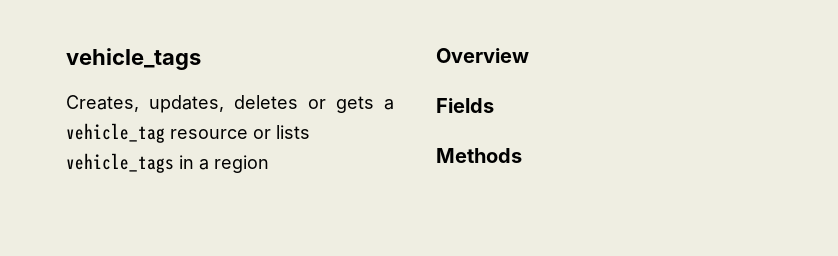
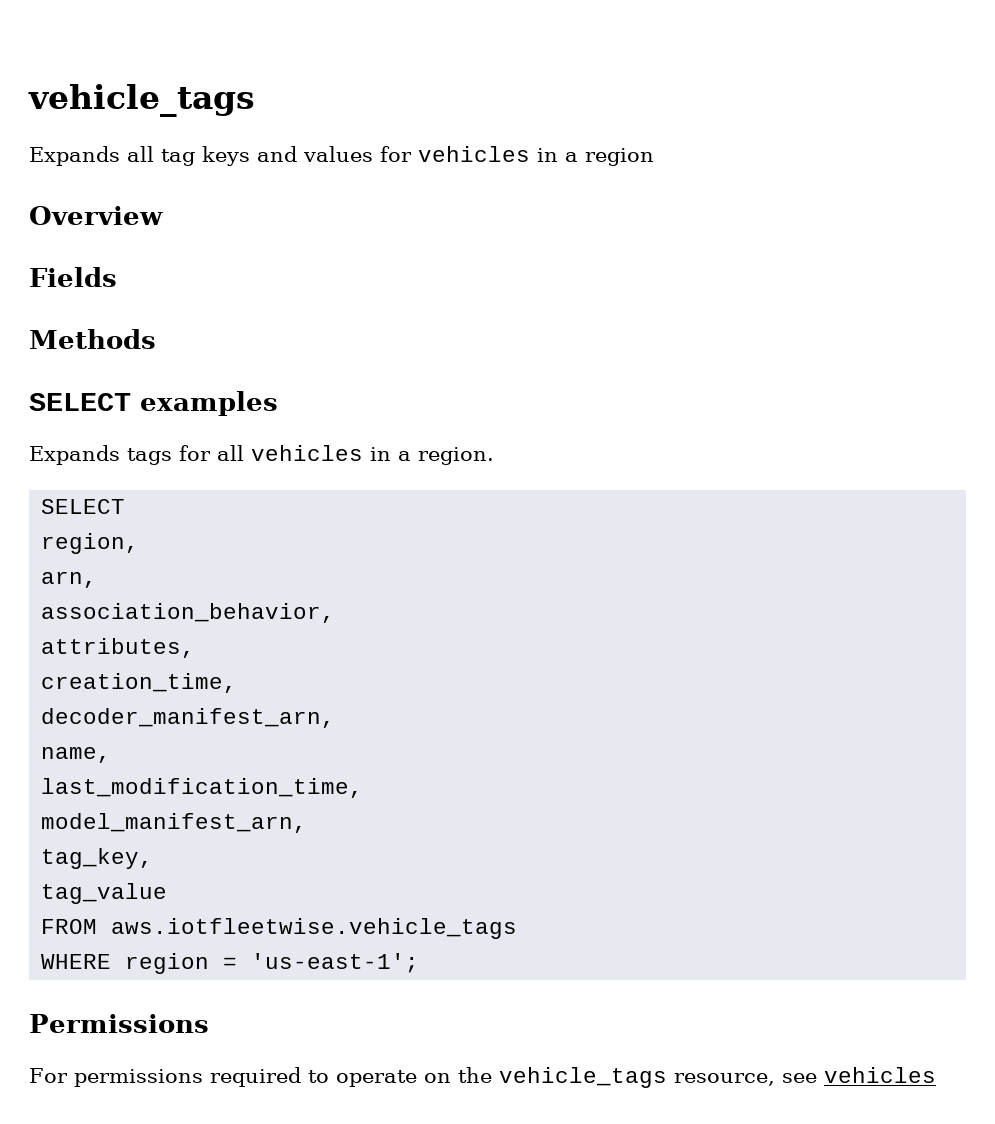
[66,95,394,113] [66,123,310,143] [66,153,174,173] Creates, updates, deletes or gets a vehicle_tag resource or lists vehicle_tags -> [29,146,530,166] Expands all tag keys and values for vehicles
(522, 155) none -> [29,391,278,416] [29,445,494,465] [41,499,126,514] [41,533,140,554] [41,571,98,588] [41,603,336,623] [41,638,196,658] [41,673,238,693] [41,708,336,728] [41,747,112,763] [41,778,364,798] [41,813,308,833] [41,848,154,869] [41,883,168,904] [41,918,518,939] [41,953,420,974] [29,1014,209,1033] [29,1067,936,1088] // SELECT examples // Expands tags for all vehicles in a region. // SELECT // region, // arn, // association_behavior, // attributes, // creation_time, // decoder_manifest_arn, // name, // last_modification_time, // model_manifest_arn, // tag_key, // tag_value // FROM aws.iotfleetwise.vehicle_tags // WHERE region = 'us-east-1'; // Permissions // For permissions required to operate on the vehicle_tags resource, see vehicles

